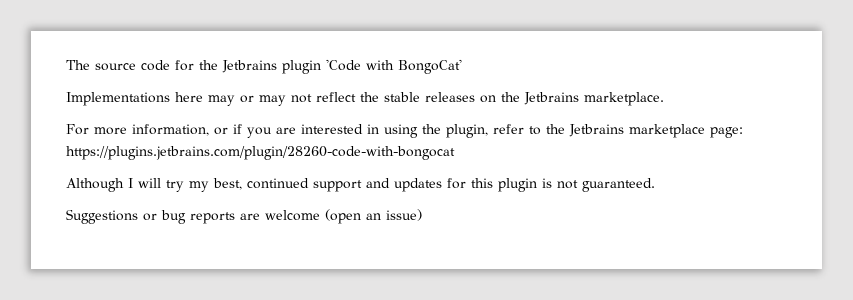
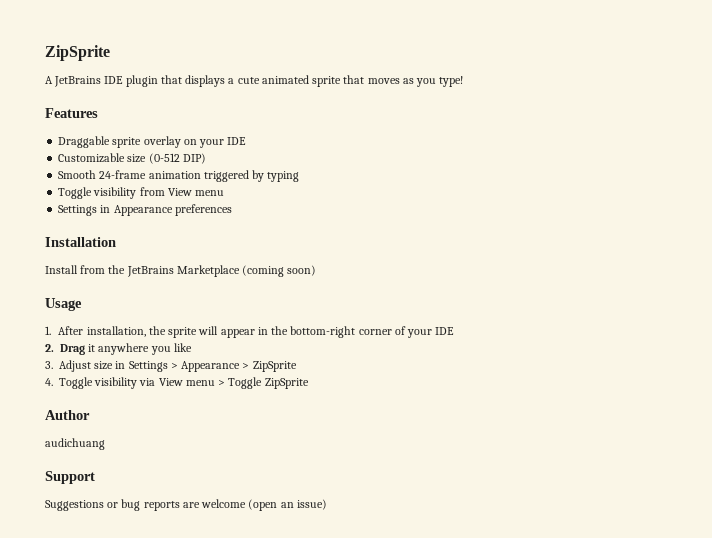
[66,59,462,74] [66,92,664,106] [66,124,743,138] [66,146,455,160] [66,178,655,192] The source code for the Jetbrains plugin 'Code with BongoCat' // Implementations here may or may not reflect the stable releases on the Jetbrains marketplace. // For more information, or if you are interested in using the plugin, refer to the Jetbrains marketplace page: https://plugins.jetbrains.com/plugin/28260-code-with-bongocat // Although I will try my best, continued support and updates for this plugin is not guaranteed. -> [45,45,110,61] [45,75,464,87] [45,108,98,118] [58,136,247,148] [58,153,206,164] [58,170,300,182] [58,187,225,199] [58,204,232,216] [45,237,116,247] [45,265,317,277] [45,298,82,311] [45,326,455,338] [45,343,192,355] [45,360,297,372] [45,377,309,389] [45,410,90,420] [45,438,105,450] [45,471,95,484] ZipSprite // A JetBrains IDE plugin that displays a cute animated sprite that moves as you type! // Features // Draggable sprite overlay on your IDE // Customizable size (0-512 DIP) // Smooth 24-frame animation triggered by typing // Toggle visibility from View menu // Settings in Appearance preferences // Installation // Install from the JetBrains Marketplace (coming soon) // Usage // 1. After installation, the sprite will appear in the bottom-right corner of your IDE // 2. Drag it anywhere you like // 3. Adjust size in Settings > Appearance > ZipSprite // 4. Toggle visibility via View menu > Toggle ZipSprite // Author // audichuang // Support

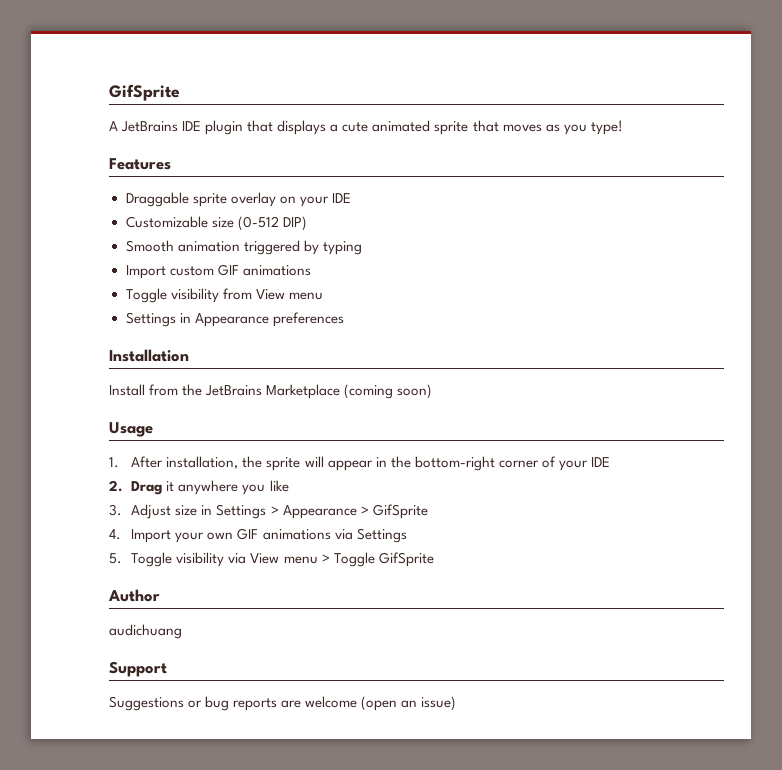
[45,45,110,61] ZipSprite -> [109,84,180,101] GifSprite
[99,170,147,179] 24-frame -> (174, 246) none
(300, 176) none -> [125,264,311,279] // Import custom GIF animations
[252,361,297,372] [45,378,53,386] ZipSprite // 4. -> [372,504,428,519] [109,528,407,543] [109,553,122,564] GifSprite // 4. Import your own GIF animations via Settings // 5.
[264,378,309,389] ZipSprite -> [378,552,434,567] GifSprite

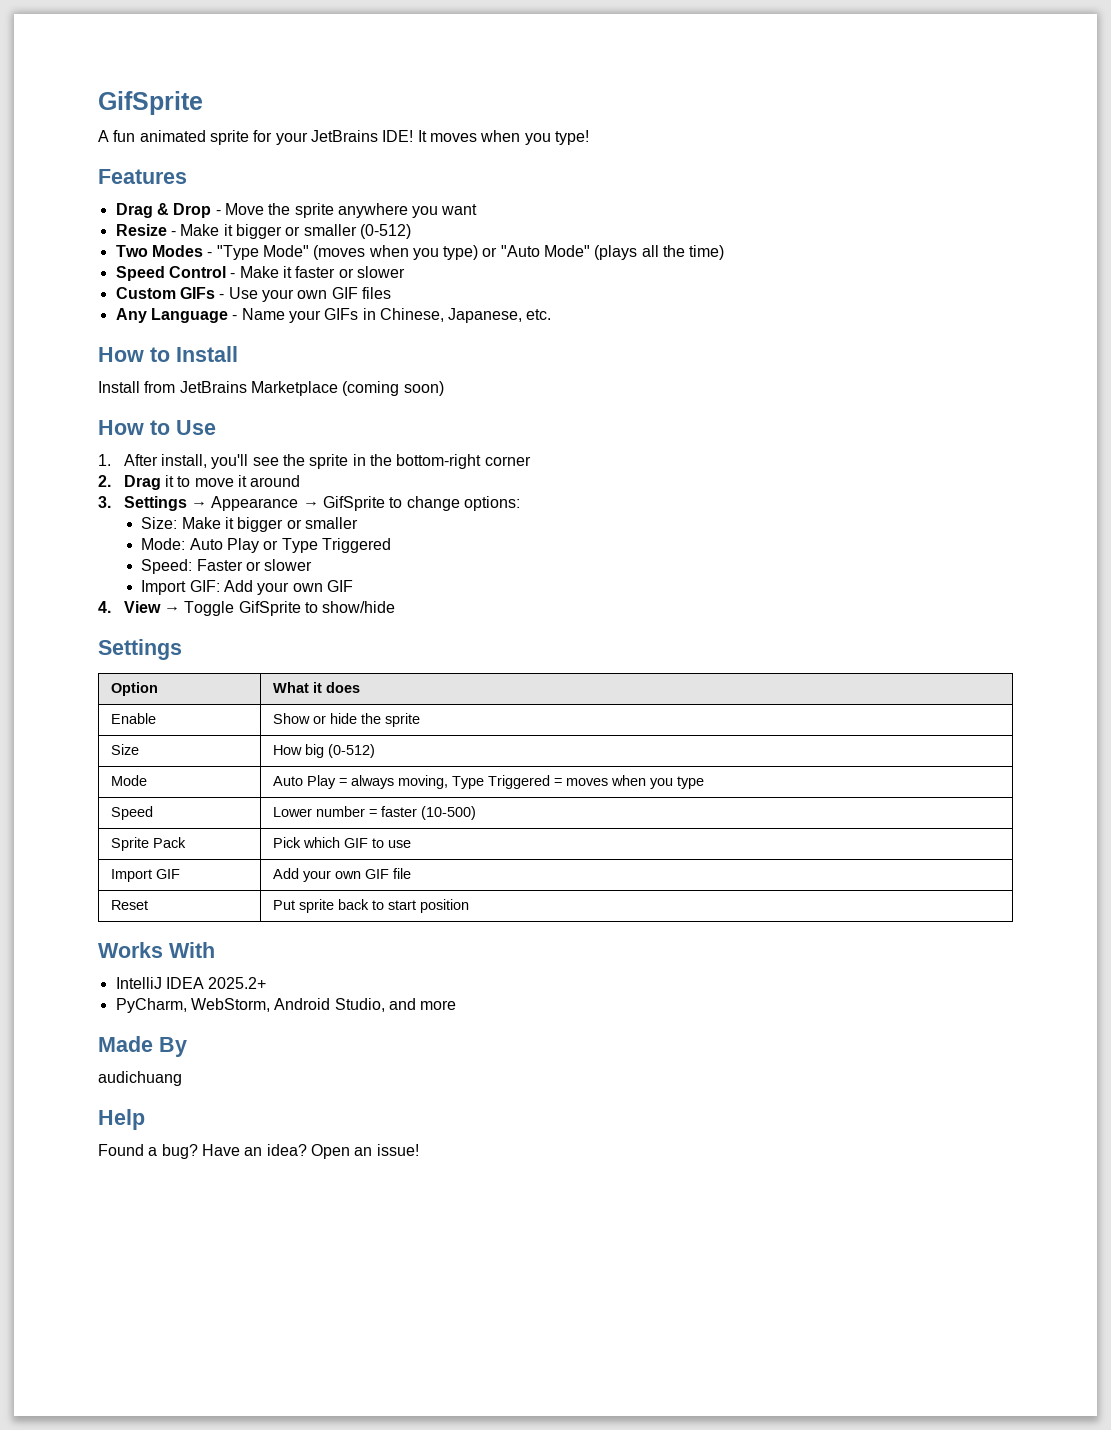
[121,120,623,135] [109,158,171,170] [125,192,351,207] [125,216,307,231] [125,240,362,255] [125,264,311,279] [125,288,323,303] [125,312,344,327] [109,349,189,362] JetBrains IDE plugin that displays a cute animated sprite that moves as you type! // Features // Draggable sprite overlay on your IDE // Customizable size (0-512 DIP) // Smooth animation triggered by typing // Import custom GIF animations // Toggle visibility from View menu // Settings in Appearance preferences // Installation -> [113,130,589,145] [98,169,187,184] [115,203,478,218] [115,224,411,239] [115,245,725,260] [115,266,405,281] [115,287,391,302] [115,308,552,323] [98,346,238,362] fun animated sprite for your JetBrains IDE! It moves when you type! // Features // Drag & Drop - Move the sprite anywhere you want // Resize - Make it bigger or smaller (0-512) // Two Modes - "Type Mode" (moves when you type) or "Auto Mode" (plays all the time) // Speed Control - Make it faster or slower // Custom GIFs - Use your own GIF files // Any Language - Name your GIFs in Chinese, Japanese, etc. // How to Install
[182,384,203,396] the -> (176, 387) none
[109,422,153,437] Usage -> [98,420,216,435] How to Use
[166,456,373,471] installation, the sprite will appear -> [161,454,349,469] install, you'll see the sprite
[541,456,610,471] of your IDE -> (531, 461) none
[178,480,289,495] [109,504,428,519] [109,528,407,543] [109,552,434,567] [108,589,160,602] [109,624,182,639] [109,661,167,677] [109,696,457,711] anywhere you like // 3. Adjust size in Settings > Appearance > GifSprite // 4. Import your own GIF animations via Settings // 5. Toggle visibility via View menu > Toggle GifSprite // Author // audichuang // Support // Suggestions or bug reports are welcome (open an issue) -> [177,475,301,487] [98,496,521,511] [141,517,358,532] [141,538,391,553] [141,559,313,574] [141,580,353,595] [98,601,396,616] [98,639,182,660] [110,682,158,696] [272,682,360,693] [110,713,156,724] [272,713,420,727] [110,744,139,755] [272,744,375,758] [110,775,147,786] [272,775,704,789] [110,806,153,820] [272,806,476,820] [110,837,186,851] [272,837,411,848] [110,869,180,882] [272,868,411,882] [110,900,148,910] [272,899,469,913] [98,942,215,958] [115,977,267,989] [115,998,457,1013] [98,1036,187,1057] [98,1071,182,1086] [98,1109,145,1130] [98,1144,419,1159] to move it around // 3. Settings → Appearance → GifSprite to change options: // Size: Make it bigger or smaller // Mode: Auto Play or Type Triggered // Speed: Faster or slower // Import GIF: Add your own GIF // 4. View → Toggle GifSprite to show/hide // Settings // Option | What it does // Enable | Show or hide the sprite // Size | How big (0-512) // Mode | Auto Play = always moving, Type Triggered = moves when you type // Speed | Lower number = faster (10-500) // Sprite Pack | Pick which GIF to use // Import GIF | Add your own GIF file // Reset | Put sprite back to start position // Works With // IntelliJ IDEA 2025.2+ // PyCharm, WebStorm, Android Studio, and more // Made By // audichuang // Help // Found a bug? Have an idea? Open an issue!

